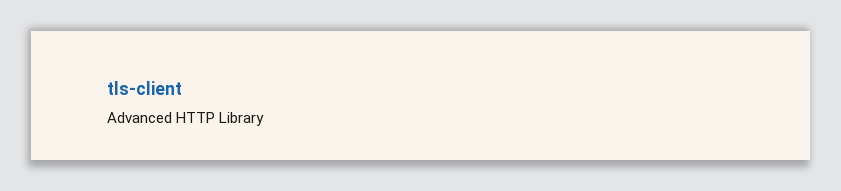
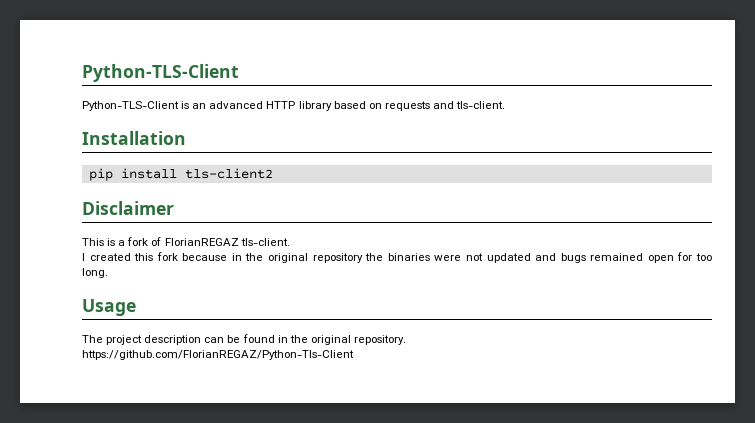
[107,81,182,95] [107,112,265,126] tls-client // Advanced HTTP Library -> [82,64,239,82] [82,101,506,111] [82,131,186,145] [88,168,273,181] [82,201,174,215] [82,237,290,246] [82,252,712,263] [82,268,108,278] [82,299,136,316] [82,334,406,345] [82,350,354,360] Python-TLS-Client // Python-TLS-Client is an advanced HTTP library based on requests and tls-client. // Installation // pip install tls-client2 // Disclaimer // This is a fork of FlorianREGAZ tls-client. // I created this fork because in the original repository the binaries were not updated and bugs remained open for too long. // Usage // The project description can be found in the original repository. // https://github.com/FlorianREGAZ/Python-Tls-Client

